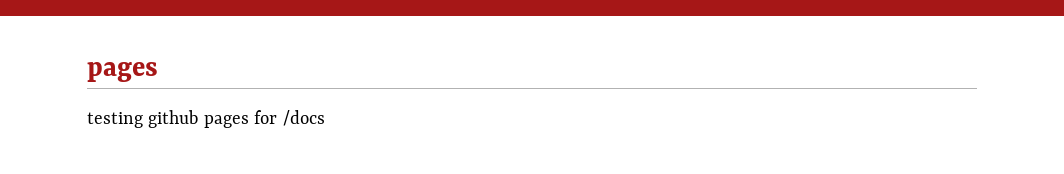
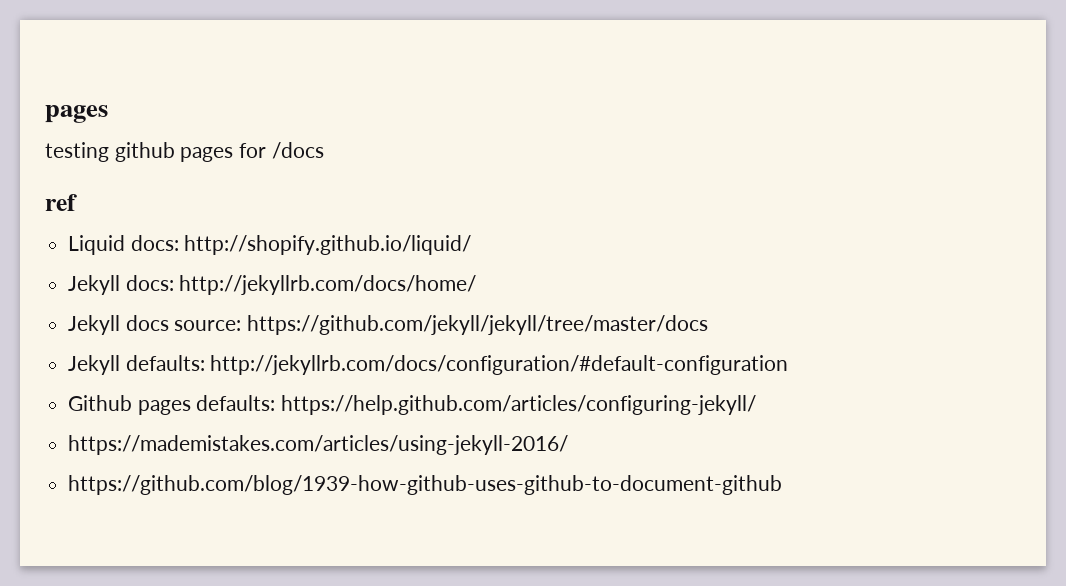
(325, 118) none -> [45,194,77,211] [68,235,472,255] [68,275,477,295] [68,315,709,335] [68,355,789,375] [68,395,757,415] [68,435,569,455] [68,475,783,495] // ref // Liquid docs: http://shopify.github.io/liquid/ // Jekyll docs: http://jekyllrb.com/docs/home/ // Jekyll docs source: https://github.com/jekyll/jekyll/tree/master/docs // Jekyll defaults: http://jekyllrb.com/docs/configuration/#default-configuration // Github pages defaults: https://help.github.com/articles/configuring-jekyll/ // https://mademistakes.com/articles/using-jekyll-2016/ // https://github.com/blog/1939-how-github-uses-github-to-document-github

